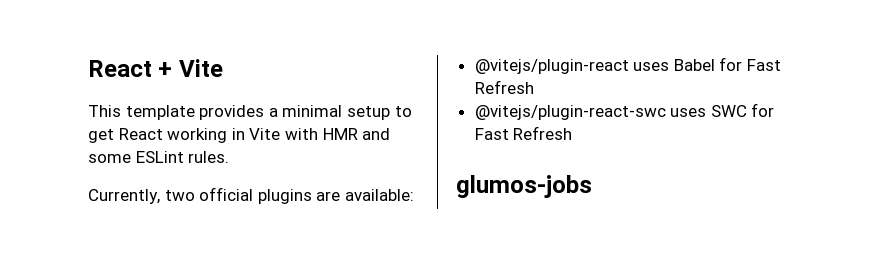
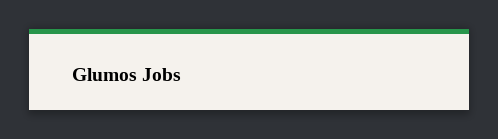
[88,59,223,77] [88,105,412,120] [88,128,391,143] [88,151,230,163] [88,187,414,204] [474,57,782,74] [474,80,534,94] [474,103,775,120] [474,126,573,140] [456,175,592,198] React + Vite // This template provides a minimal setup to get React working in Vite with HMR and some ESLint rules. // Currently, two official plugins are available: // @vitejs/plugin-react uses Babel for Fast Refresh // @vitejs/plugin-react-swc uses SWC for Fast Refresh // glumos-jobs -> [72,68,182,81] Glumos Jobs

